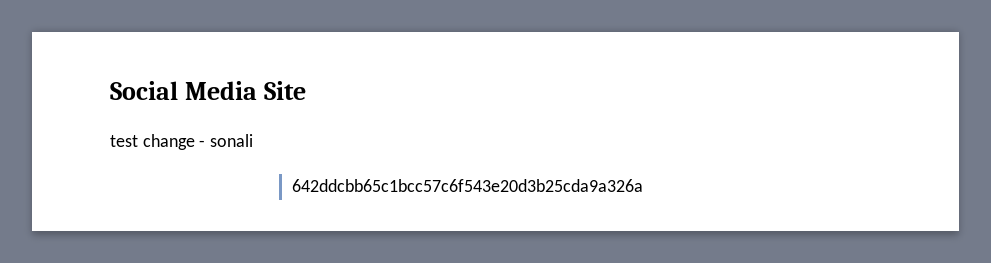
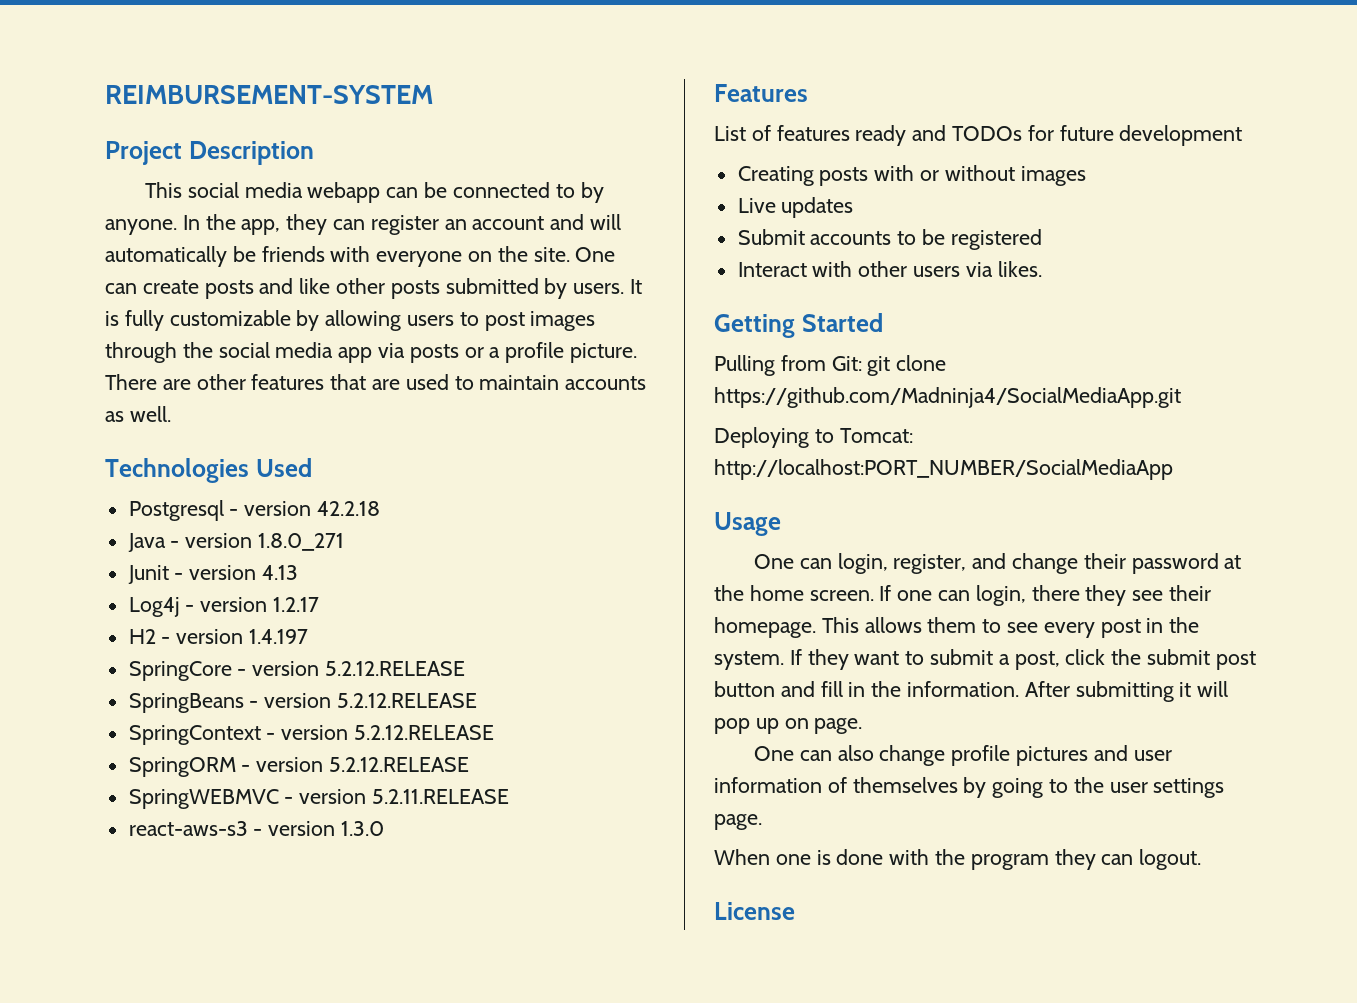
[110,81,307,100] [110,134,254,150] [291,179,643,192] Social Media Site // test change - sonali // 642ddcbb65c1bcc57c6f543e20d3b25cda9a326a -> [105,85,433,104] [105,141,314,165] [145,182,604,203] [105,214,622,235] [105,246,616,267] [105,278,643,299] [105,310,596,331] [105,342,638,363] [105,374,647,390] [105,406,171,422] [105,458,312,483] [128,500,381,521] [127,533,345,552] [127,565,299,584] [128,597,320,617] [128,629,309,644] [128,661,466,681] [128,693,478,713] [128,725,495,745] [128,757,470,777] [128,789,510,809] [128,821,385,836] [714,84,808,102] [714,125,1243,146] [737,165,1086,186] [737,197,854,218] [737,229,1042,250] [737,261,1042,277] [714,313,883,338] [714,355,947,376] [714,387,1181,408] [714,427,913,448] [714,459,1173,480] [714,512,781,536] [754,553,1242,574] [714,585,1212,606] [714,617,1200,638] [714,649,1256,670] [714,681,1229,702] [714,718,863,734] [754,745,1172,766] [714,777,1225,798] [714,814,762,830] [714,849,1202,870] [714,902,795,920] REIMBURSEMENT-SYSTEM // Project Description // This social media webapp can be connected to by anyone. In the app, they can register an account and will automatically be friends with everyone on the site. One can create posts and like other posts submitted by users. It is fully customizable by allowing users to post images through the social media app via posts or a profile picture. There are other features that are used to maintain accounts as well. // Technologies Used // Postgresql - version 42.2.18 // Java - version 1.8.0_271 // Junit - version 4.13 // Log4j - version 1.2.17 // H2 - version 1.4.197 // SpringCore - version 5.2.12.RELEASE // SpringBeans - version 5.2.12.RELEASE // SpringContext - version 5.2.12.RELEASE // SpringORM - version 5.2.12.RELEASE // SpringWEBMVC - version 5.2.11.RELEASE // react-aws-s3 - version 1.3.0 // Features // List of features ready and TODOs for future development // Creating posts with or without images // Live updates // Submit accounts to be registered // Interact with other users via likes. // Getting Started // Pulling from Git: git clone https://github.com/Madninja4/SocialMediaApp.git // Deploying to Tomcat: http://localhost:PORT_NUMBER/SocialMediaApp // Usage // One can login, register, and change their password at the home screen. If one can login, there they see their homepage. This allows them to see every post in the system. If they want to submit a post, click the submit post button and fill in the information. After submitting it will pop up on page. // One can also change profile pictures and user information of themselves by going to the user settings page. // When one is done with the program they can logout. // License

